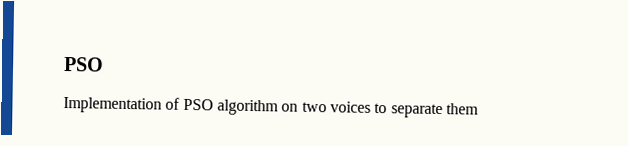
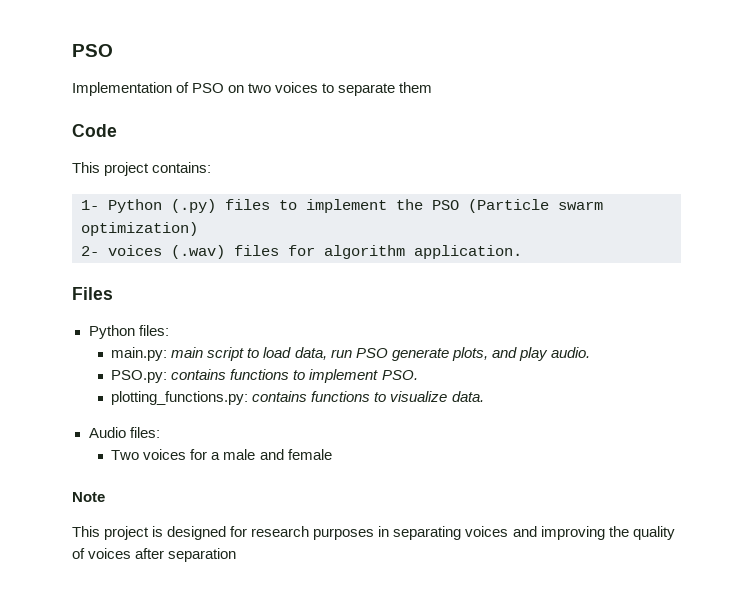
[216,99,279,116] algorithm -> (225, 88) none
(479, 109) none -> [72,124,117,137] [72,162,212,176] [81,199,603,213] [81,222,198,236] [81,245,522,259] [72,287,113,300] [88,325,169,339] [111,347,590,361] [111,369,418,383] [111,391,484,405] [88,427,160,438] [111,449,332,460] [72,492,105,502] [72,526,675,540] [72,548,237,562] // Code // This project contains: // 1- Python (.py) files to implement the PSO (Particle swarm optimization) // 2- voices (.wav) files for algorithm application. // Files // Python files: // main.py: main script to load data, run PSO generate plots, and play audio. // PSO.py: contains functions to implement PSO. // plotting_functions.py: contains functions to visualize data. // Audio files: // Two voices for a male and female // Note // This project is designed for research purposes in separating voices and improving the quality of voices after separation

